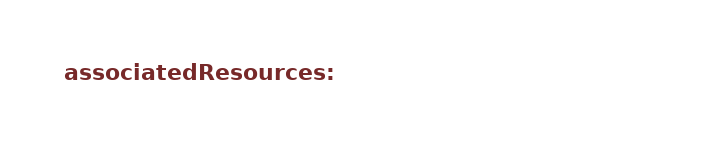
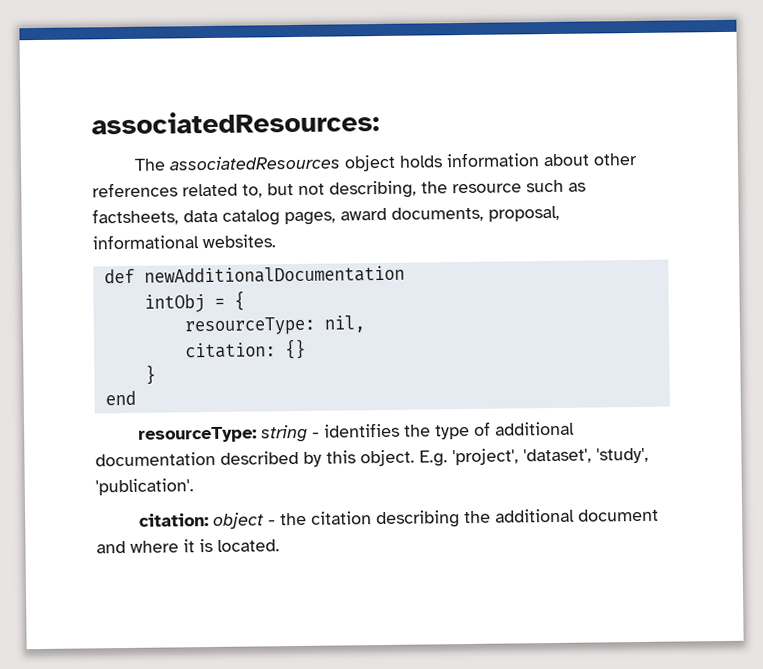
(335, 71) none -> [133,152,638,172] [92,179,586,199] [92,205,560,226] [92,234,276,250] [103,265,405,284] [143,290,245,313] [183,315,365,336] [184,338,306,360] [144,364,156,385] [104,390,136,406] [137,421,575,443] [95,447,649,467] [95,478,194,496] [138,508,659,529] [96,538,280,554] // The associatedResources object holds information about other references related to, but not describing, the resource such as factsheets, data catalog pages, award documents, proposal, informational websites. // def newAdditionalDocumentation // intObj = { // resourceType: nil, // citation: {} // } // end // resourceType: string - identifies the type of additional documentation described by this object. E.g. 'project', 'dataset', 'study', 'publication'. // citation: object - the citation describing the additional document and where it is located.

